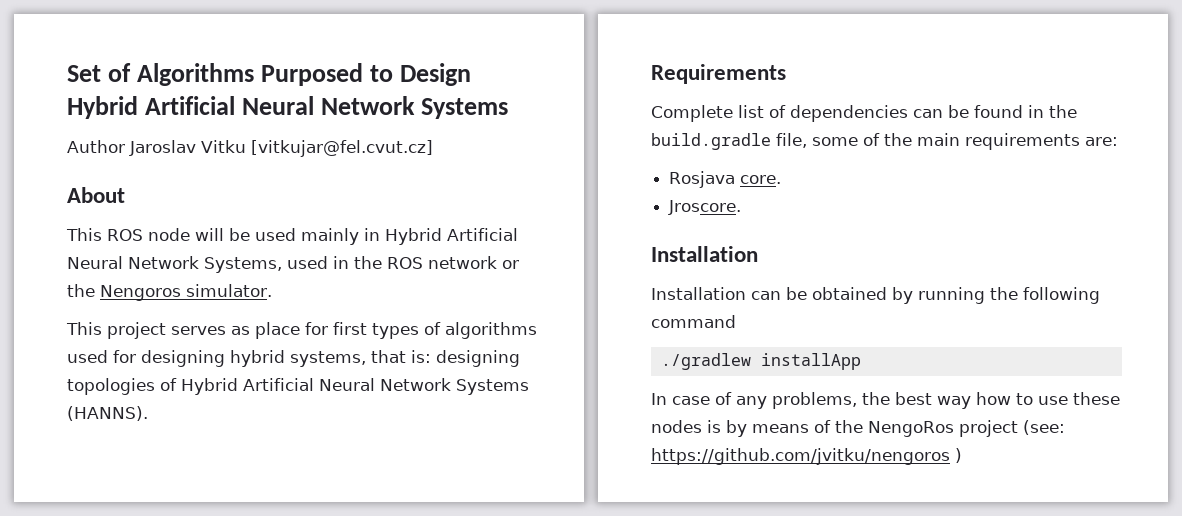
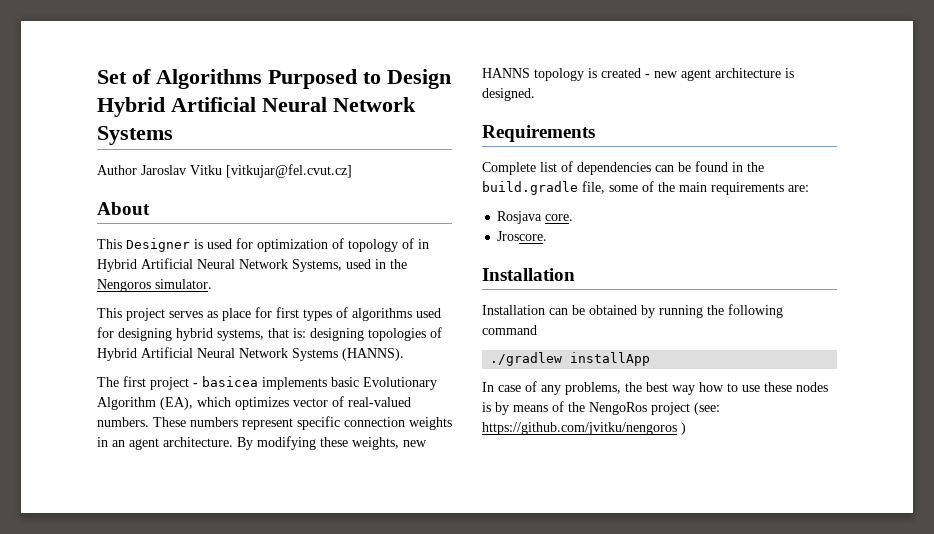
[107,228,359,245] ROS node will be used mainly -> [126,238,414,252] Designer is used for optimization of topology of
[387,256,519,269] [67,284,95,297] ROS network or the -> (407, 264) none
(148, 413) none -> [97,376,437,390] [97,396,411,410] [97,416,452,430] [97,436,427,450] [482,68,794,81] [482,88,535,101] // The first project - basicea implements basic Evolutionary Algorithm (EA), which optimizes vector of real-valued numbers. These numbers represent specific connection weights in an agent architecture. By modifying these weights, new HANNS topology is created - new agent architecture is designed.

